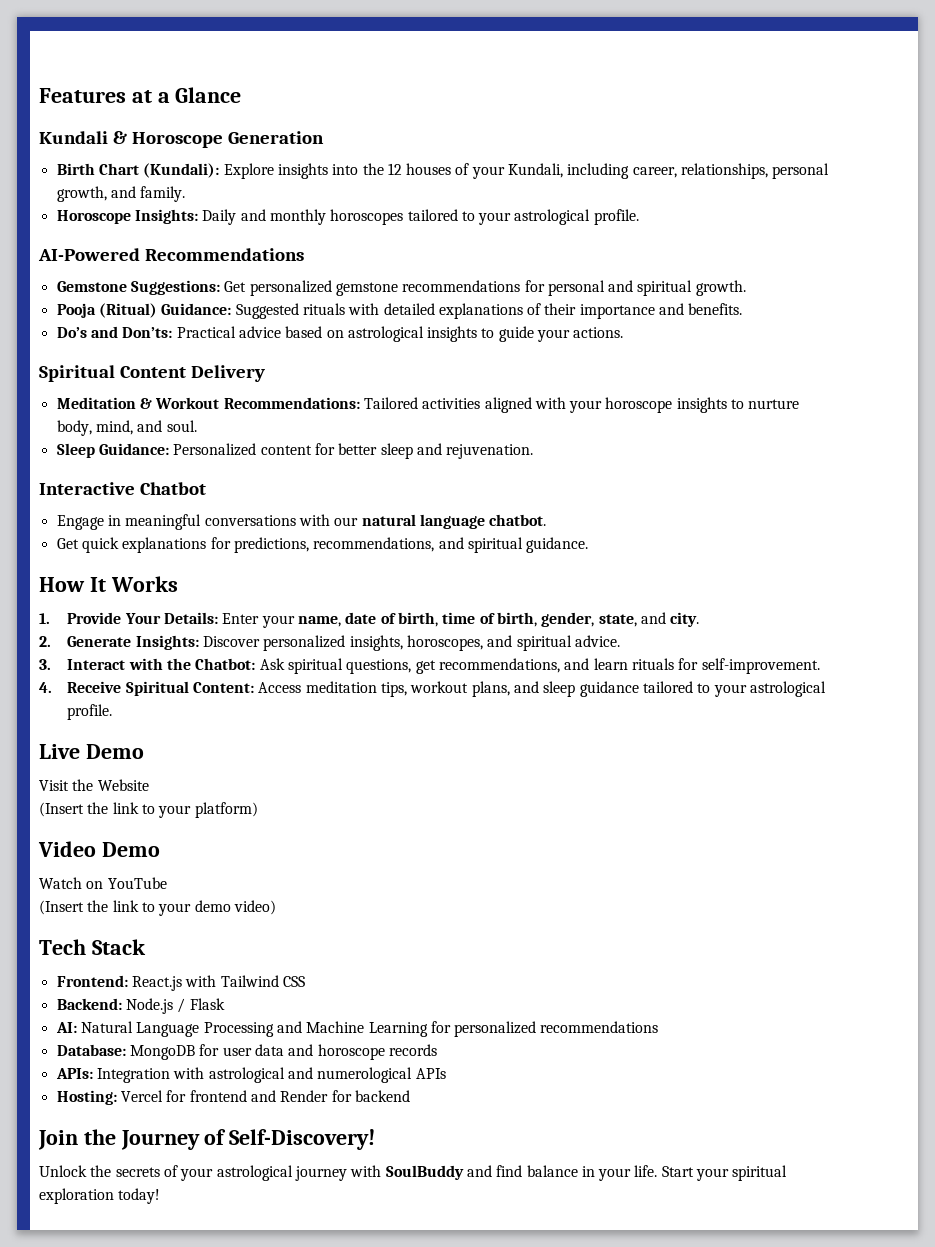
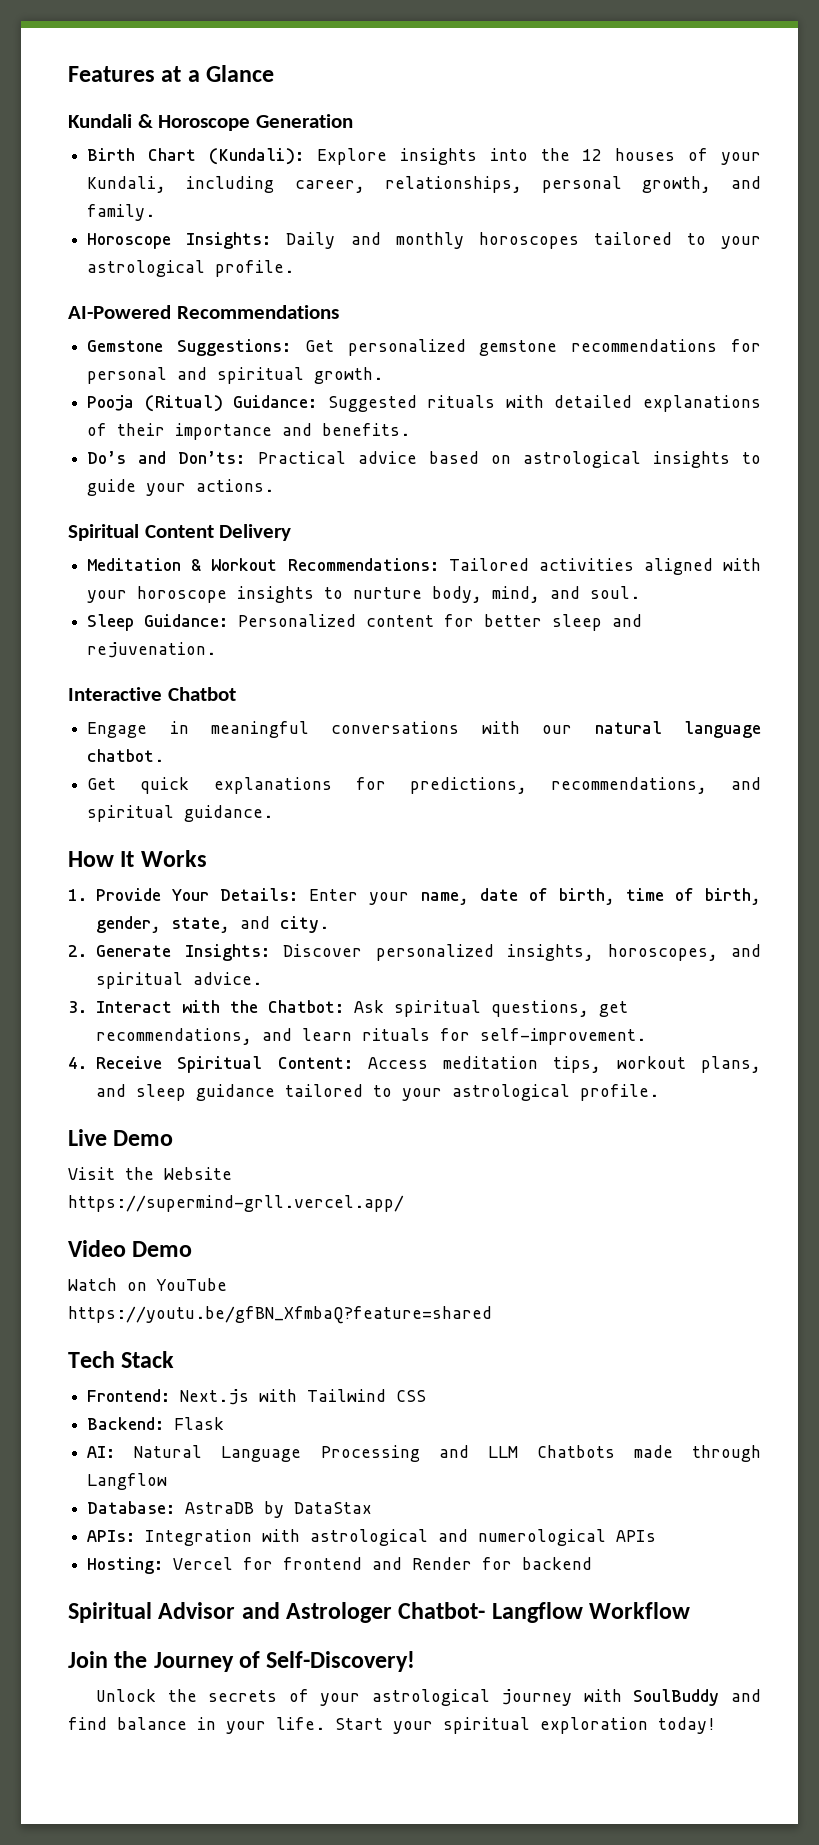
[39,802,258,818] (Insert the link to your platform) -> [68,1195,404,1212] https://supermind-grll.vercel.app/
[39,900,276,916] (Insert the link to your demo video) -> [68,1306,492,1324] https://youtu.be/gfBN_XfmbaQ?feature=shared
[131,976,182,991] React.js -> [180,1389,250,1405] Next.js
[125,998,186,1014] Node.js / -> (165, 1423) none
[306,1021,659,1037] [56,1044,437,1060] Machine Learning for personalized recommendations // Database: MongoDB for user data and horoscope records -> [487,1445,761,1462] [87,1473,168,1490] [87,1501,373,1518] LLM Chatbots made through Langflow // Database: AstraDB by DataStax
(410, 1096) none -> [68,1602,691,1623] // Spiritual Advisor and Astrologer Chatbot- Langflow Workflow

